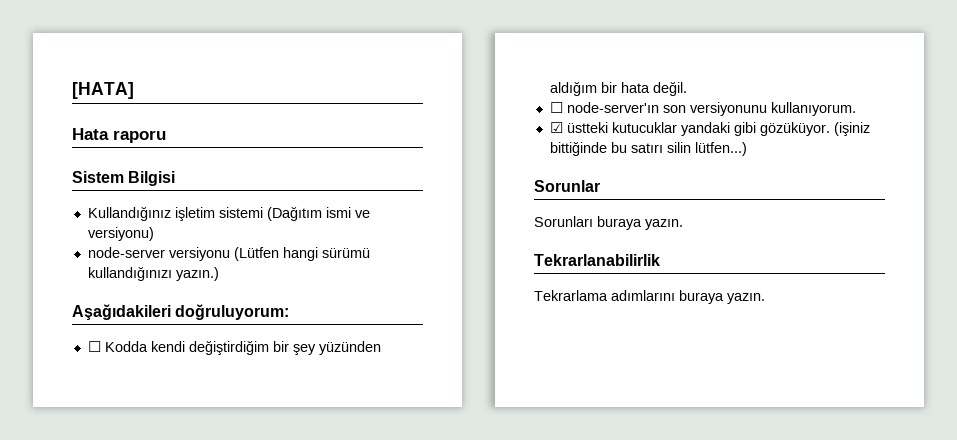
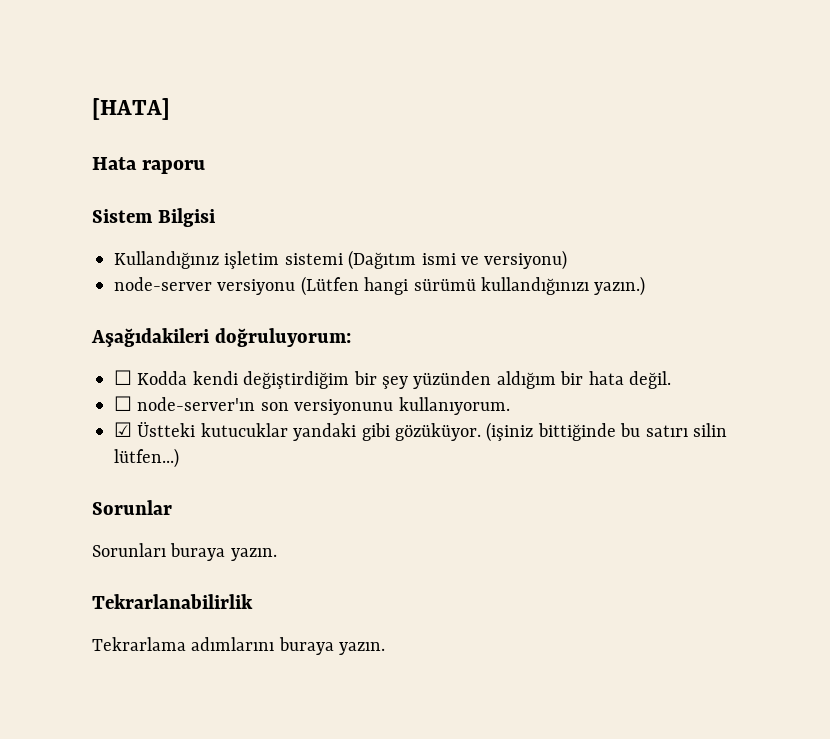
[566,122,608,133] üstteki -> [137,421,196,437] Üstteki

